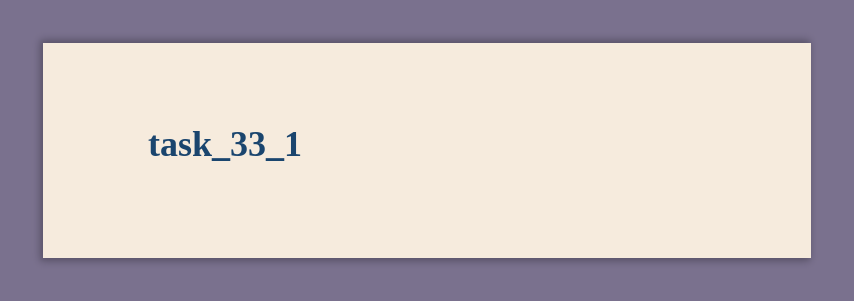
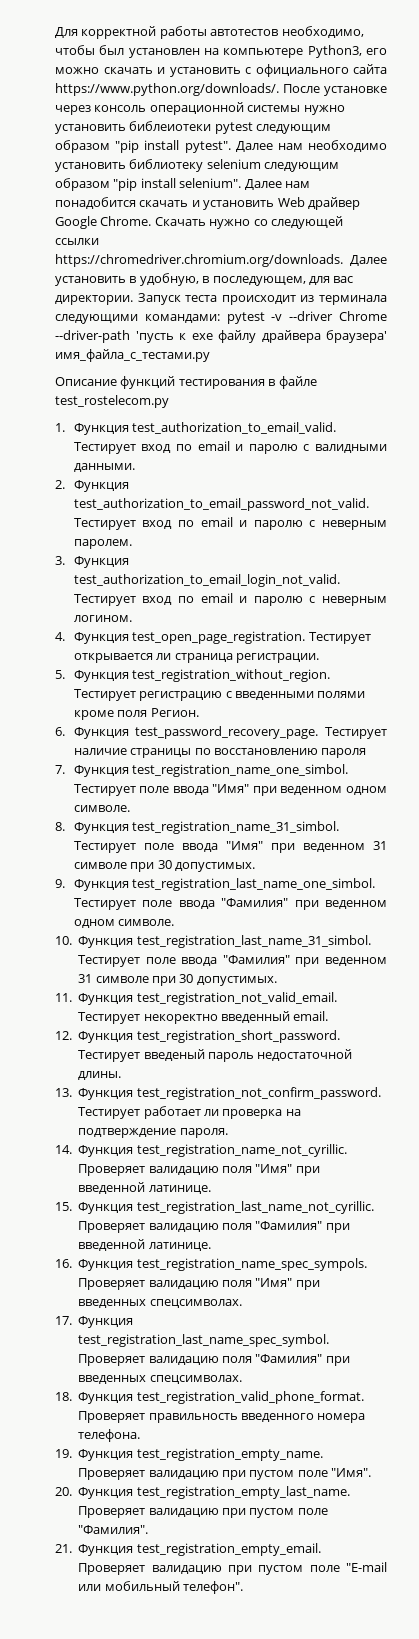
[148,131,302,161] task_33_1 -> [55,26,364,39] [55,45,388,58] [55,64,387,77] [55,83,387,96] [55,102,345,115] [55,121,332,134] [55,140,387,153] [55,159,340,172] [55,178,310,191] [55,197,360,210] [55,216,343,229] [55,238,99,245] [55,254,387,267] [55,273,354,286] [55,293,387,305] [55,311,388,324] [55,330,387,343] [55,349,210,362] [55,376,317,389] [55,395,169,408] [55,422,337,435] [73,441,387,454] [73,463,135,472] [55,480,129,492] [73,498,369,511] [73,517,387,530] [73,539,132,549] [55,556,129,568] [73,574,340,587] [73,593,387,606] [73,615,132,622] [55,631,371,644] [73,653,319,663] [55,669,331,682] [73,689,366,701] [73,708,199,720] [55,726,387,739] [73,748,367,758] [55,764,349,777] [73,784,387,796] [73,805,130,812] [55,821,340,834] [73,841,387,853] [73,860,255,872] [55,878,376,891] [73,898,387,910] [73,919,175,928] [55,935,371,948] [78,955,388,967] [78,974,277,986] [55,992,337,1005] [78,1011,329,1024] [55,1030,340,1043] [78,1049,353,1062] [78,1071,122,1080] [55,1087,381,1100] [78,1106,301,1119] [78,1128,228,1138] [55,1144,347,1157] [78,1164,320,1176] [78,1182,211,1194] [55,1201,374,1214] [78,1221,350,1233] [78,1239,211,1251] [55,1258,367,1271] [78,1278,320,1290] [78,1299,242,1308] [55,1316,134,1328] [78,1334,330,1347] [78,1354,350,1366] [78,1375,242,1384] [55,1391,364,1404] [78,1411,366,1423] [78,1429,141,1442] [55,1448,323,1461] [78,1468,372,1480] [55,1486,350,1499] [78,1506,328,1518] [78,1525,149,1534] [55,1543,321,1556] [78,1562,387,1575] [78,1581,243,1594] Для корректной работы автотестов необходимо, чтобы был установлен на компьютере Python3, его можно скачать и установить с официального сайта https://www.python.org/downloads/. После установке через консоль операционной системы нужно установить библеиотеки pytest следующим образом "pip install pytest". Далее нам необходимо установить библиотеку selenium следующим образом "pip install selenium". Далее нам понадобится скачать и установить Web драйвер Google Chrome. Скачать нужно со следующей ссылки https://chromedriver.chromium.org/downloads. Далее установить в удобную, в последующем, для вас директории. Запуск теста происходит из терминала следующими командами: pytest -v --driver Chrome --driver-path 'пусть к exe файлу драйвера браузера' имя_файла_с_тестами.py // Описание функций тестирования в файле test_rostelecom.py // 1. Функция test_authorization_to_email_valid. Тестирует вход по email и паролю с валидными данными. // 2. Функция test_authorization_to_email_password_not_valid. Тестирует вход по email и паролю с неверным паролем. // 3. Функция test_authorization_to_email_login_not_valid. Тестирует вход по email и паролю с неверным логином. // 4. Функция test_open_page_registration. Тестирует открывается ли страница регистрации. // 5. Функция test_registration_without_region. Тестирует регистрацию с введенными полями кроме поля Регион. // 6. Функция test_password_recovery_page. Тестирует наличие страницы по восстановлению пароля // 7. Функция test_registration_name_one_simbol. Тестирует поле ввода "Имя" при веденном одном символе. // 8. Функция test_registration_name_31_simbol. Тестирует поле ввода "Имя" при веденном 31 символе при 30 допустимых. // 9. Функция test_registration_last_name_one_simbol. Тестирует поле ввода "Фамилия" при веденном одном символе. // 10. Функция test_registration_last_name_31_simbol. Тестирует поле ввода "Фамилия" при веденном 31 символе при 30 допустимых. // 11. Функция test_registration_not_valid_email. Тестирует некоректно введенный email. // 12. Функция test_registration_short_password. Тестирует введеный пароль недостаточной длины. // 13. Функция test_registration_not_confirm_password. Тестирует работает ли проверка на подтверждение пароля. // 14. Функция test_registration_name_not_cyrillic. Проверяет валидацию поля "Имя" при введенной латинице. // 15. Функция test_registration_last_name_not_cyrillic. Проверяет валидацию поля "Фамилия" при введенной латинице. // 16. Функция test_registration_name_spec_sympols. Проверяет валидацию поля "Имя" при введенных спецсимволах. // 17. Функция test_registration_last_name_spec_symbol. Проверяет валидацию поля "Фамилия" при введенных спецсимволах. // 18. Функция test_registration_valid_phone_format. Проверяет правильность введенного номера телефона. // 19. Функция test_registration_empty_name. Проверяет валидацию при пустом поле "Имя". // 20. Функция test_registration_empty_last_name. Проверяет валидацию при пустом поле "Фамилия". // 21. Функция test_registration_empty_email. Проверяет валидацию при пустом поле "E-mail или мобильный телефон".

